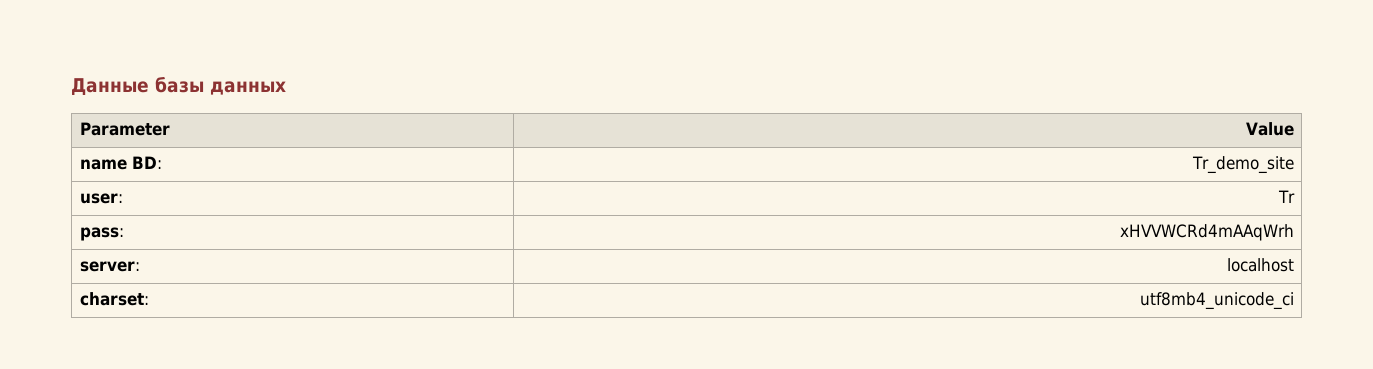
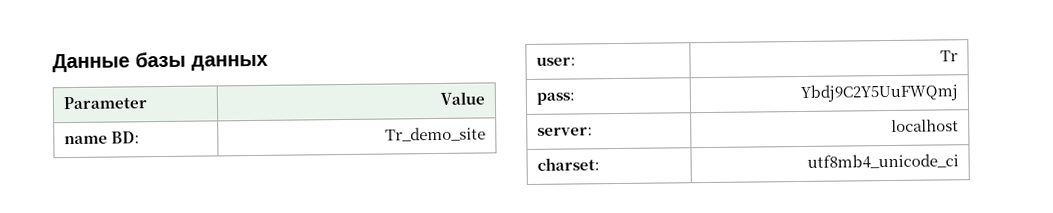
[1119,224,1294,241] xHVVWCRd4mAAqWrh -> [799,83,958,102] Ybdj9C2Y5UuFWQmj

